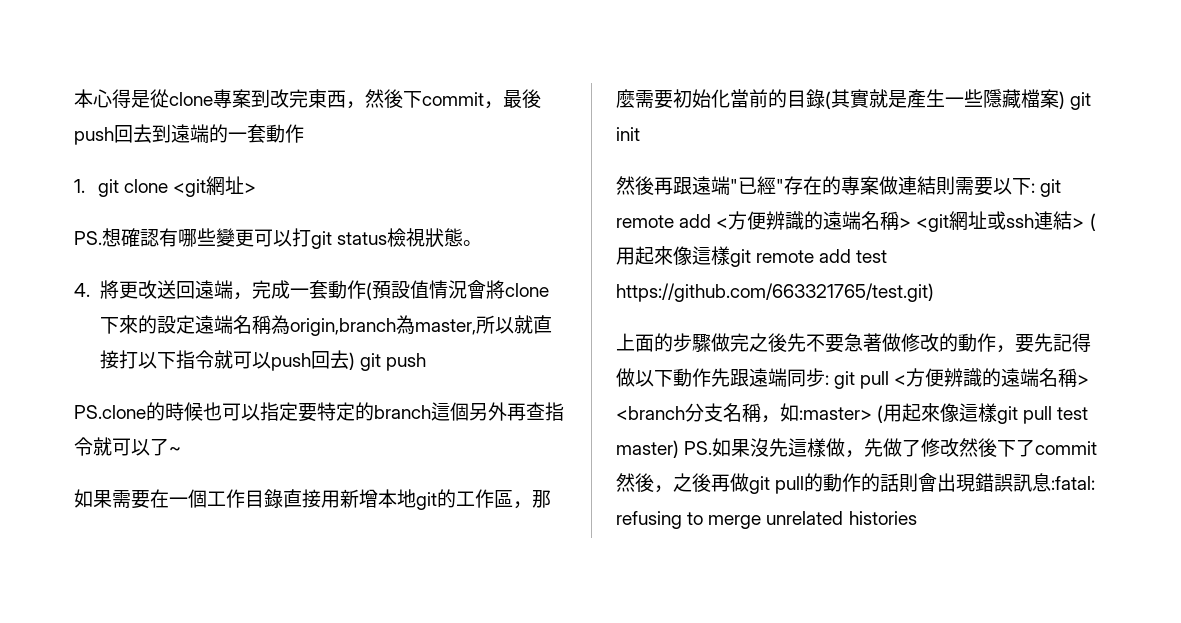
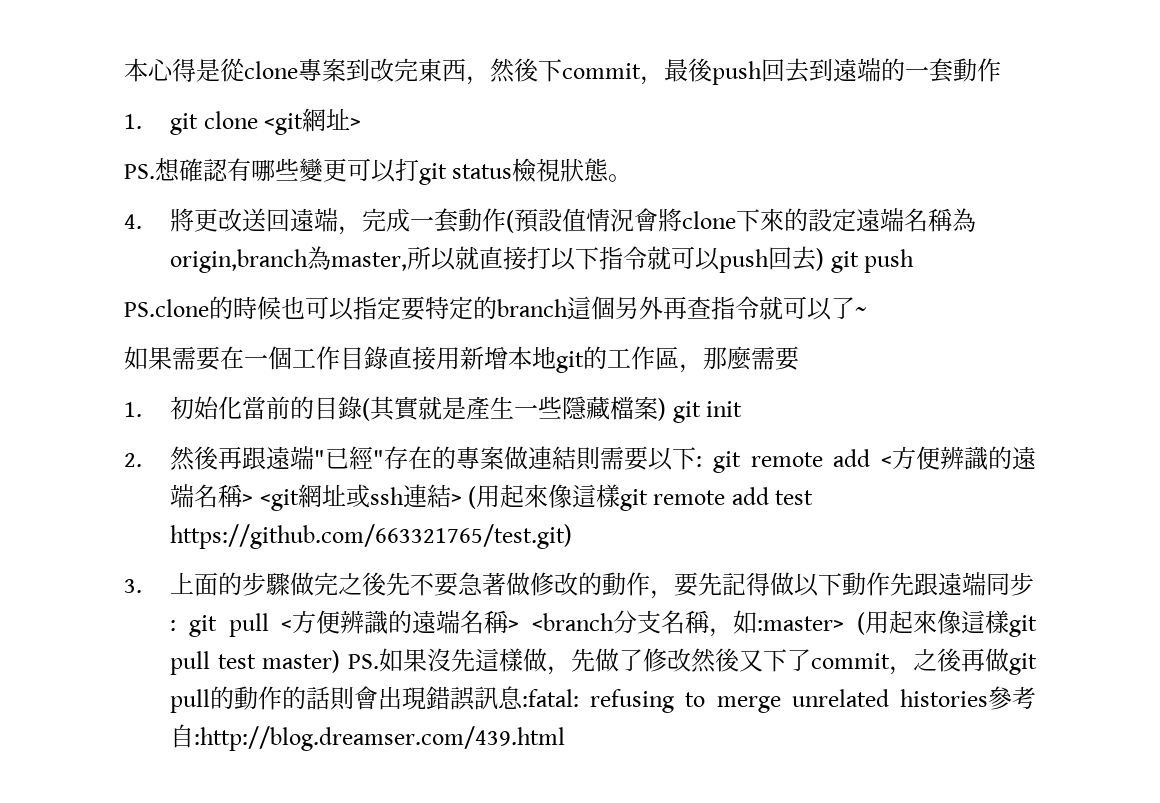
(673, 99) none -> [124,402,142,417] // 1.
(640, 134) none -> [124,453,142,467] 2.
(934, 292) none -> [124,579,142,593] 3.
(998, 447) none -> [739,650,763,672] 又
[616,473,654,492] 然後 -> (890, 661) none
(917, 518) none -> [988,686,1036,710] [170,724,566,751] 參考自:http://blog.dreamser.com/439.html

